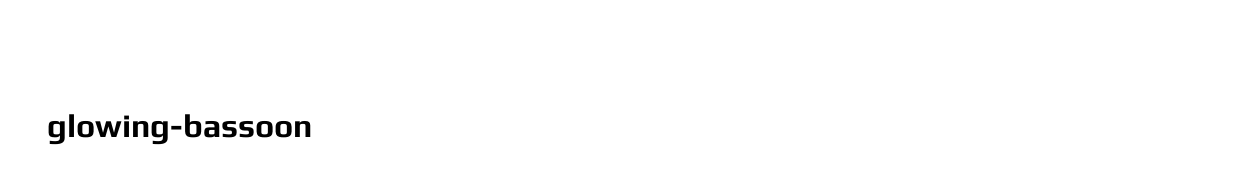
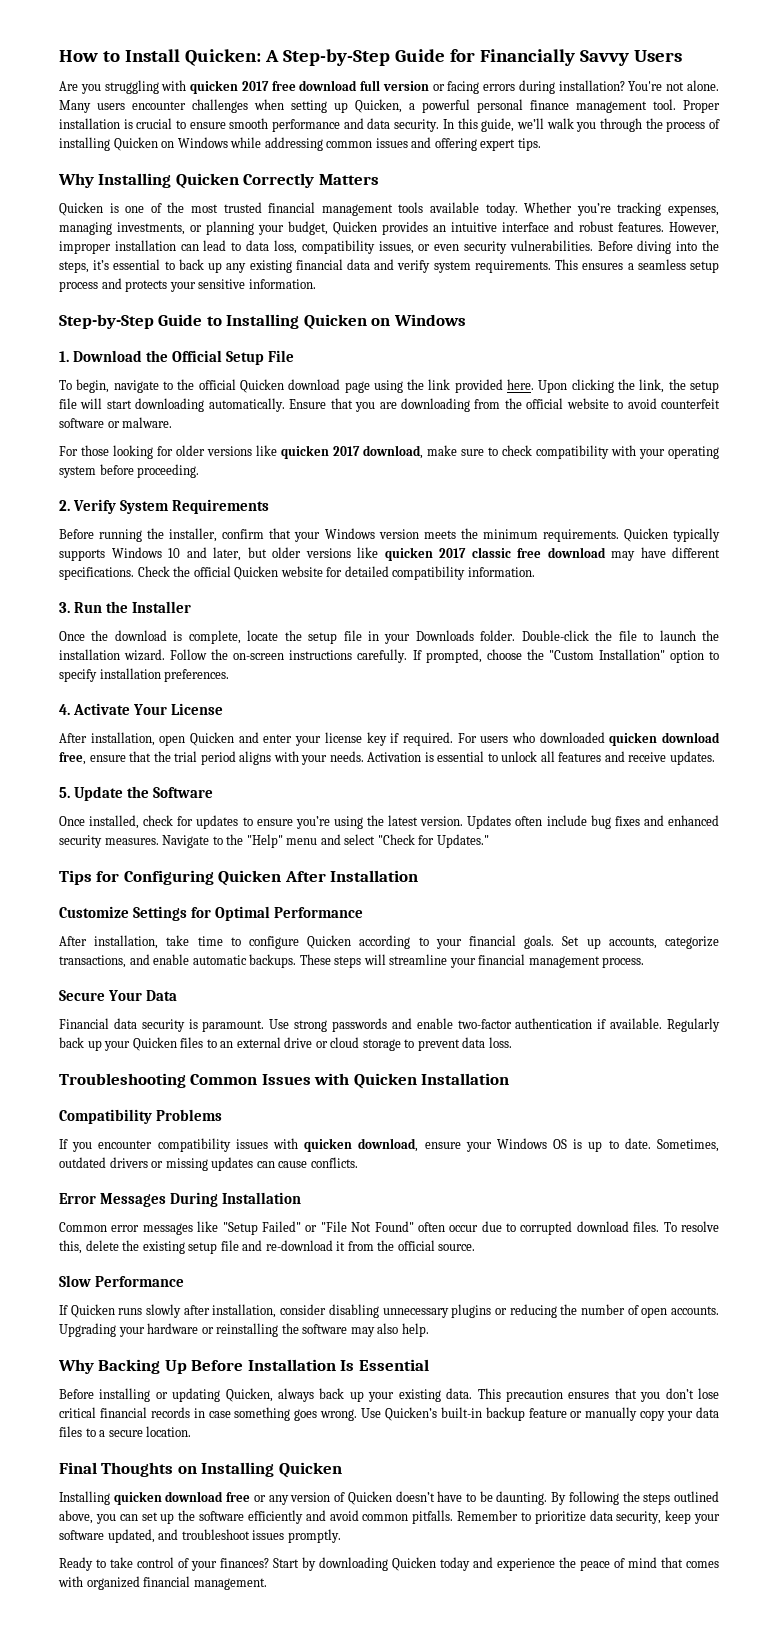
[47,114,312,145] glowing-bassoon -> [59,49,682,66] [59,80,719,94] [59,99,720,113] [59,118,721,132] [59,137,541,151] [58,173,379,189] [59,202,720,216] [59,221,719,235] [59,240,719,254] [59,259,719,273] [59,278,316,292] [59,314,466,330] [59,350,294,365] [59,379,719,393] [59,398,720,412] [59,417,173,428] [59,445,719,459] [59,464,200,478] [59,499,269,514] [59,528,720,542] [59,547,720,561] [59,566,535,580] [59,601,191,613] [59,630,720,644] [59,649,719,663] [59,668,230,682] [59,703,223,715] [59,732,720,746] [59,751,715,765] [59,786,213,801] [59,815,719,829] [59,834,489,848] [59,870,419,886] [59,906,363,921] [59,935,719,949] [59,954,645,968] [59,990,177,1001] [59,1018,720,1032] [59,1037,512,1051] [59,1073,510,1089] [59,1109,222,1124] [59,1138,719,1152] [59,1157,358,1171] [59,1192,301,1207] [59,1221,720,1235] [59,1240,476,1254] [59,1275,184,1287] [59,1304,719,1318] [59,1323,429,1337] [58,1359,429,1374] [59,1388,719,1402] [59,1407,719,1421] [59,1426,192,1437] [59,1462,342,1478] [59,1491,719,1505] [59,1510,721,1524] [59,1529,341,1543] [59,1557,719,1571] [58,1576,267,1590] How to Install Quicken: A Step-by-Step Guide for Financially Savvy Users // Are you struggling with quicken 2017 free download full version or facing errors during installation? You're not alone. Many users encounter challenges when setting up Quicken, a powerful personal finance management tool. Proper installation is crucial to ensure smooth performance and data security. In this guide, we’ll walk you through the process of installing Quicken on Windows while addressing common issues and offering expert tips. // Why Installing Quicken Correctly Matters // Quicken is one of the most trusted financial management tools available today. Whether you’re tracking expenses, managing investments, or planning your budget, Quicken provides an intuitive interface and robust features. However, improper installation can lead to data loss, compatibility issues, or even security vulnerabilities. Before diving into the steps, it’s essential to back up any existing financial data and verify system requirements. This ensures a seamless setup process and protects your sensitive information. // Step-by-Step Guide to Installing Quicken on Windows // 1. Download the Official Setup File // To begin, navigate to the official Quicken download page using the link provided here. Upon clicking the link, the setup file will start downloading automatically. Ensure that you are downloading from the official website to avoid counterfeit software or malware. // For those looking for older versions like quicken 2017 download, make sure to check compatibility with your operating system before proceeding. // 2. Verify System Requirements // Before running the installer, confirm that your Windows version meets the minimum requirements. Quicken typically supports Windows 10 and later, but older versions like quicken 2017 classic free download may have different specifications. Check the official Quicken website for detailed compatibility information. // 3. Run the Installer // Once the download is complete, locate the setup file in your Downloads folder. Double-click the file to launch the installation wizard. Follow the on-screen instructions carefully. If prompted, choose the "Custom Installation" option to specify installation preferences. // 4. Activate Your License // After installation, open Quicken and enter your license key if required. For users who downloaded quicken download free, ensure that the trial period aligns with your needs. Activation is essential to unlock all features and receive updates. // 5. Update the Software // Once installed, check for updates to ensure you’re using the latest version. Updates often include bug fixes and enhanced security measures. Navigate to the "Help" menu and select "Check for Updates." // Tips for Configuring Quicken After Installation // Customize Settings for Optimal Performance // After installation, take time to configure Quicken according to your financial goals. Set up accounts, categorize transactions, and enable automatic backups. These steps will streamline your financial management process. // Secure Your Data // Financial data security is paramount. Use strong passwords and enable two-factor authentication if available. Regularly back up your Quicken files to an external drive or cloud storage to prevent data loss. // Troubleshooting Common Issues with Quicken Installation // Compatibility Problems // If you encounter compatibility issues with quicken download, ensure your Windows OS is up to date. Sometimes, outdated drivers or missing updates can cause conflicts. // Error Messages During Installation // Common error messages like "Setup Failed" or "File Not Found" often occur due to corrupted download files. To resolve this, delete the existing setup file and re-download it from the official source. // Slow Performance // If Quicken runs slowly after installation, consider disabling unnecessary plugins or reducing the number of open accounts. Upgrading your hardware or reinstalling the software may also help. // Why Backing Up Before Installation Is Essential // Before installing or updating Quicken, always back up your existing data. This precaution ensures that you don’t lose critical financial records in case something goes wrong. Use Quicken’s built-in backup feature or manually copy your data files to a secure location. // Final Thoughts on Installing Quicken // Installing quicken download free or any version of Quicken doesn’t have to be daunting. By following the steps outlined above, you can set up the software efficiently and avoid common pitfalls. Remember to prioritize data security, keep your software updated, and troubleshoot issues promptly. // Ready to take control of your finances? Start by downloading Quicken today and experience the peace of mind that comes with organized financial management.

